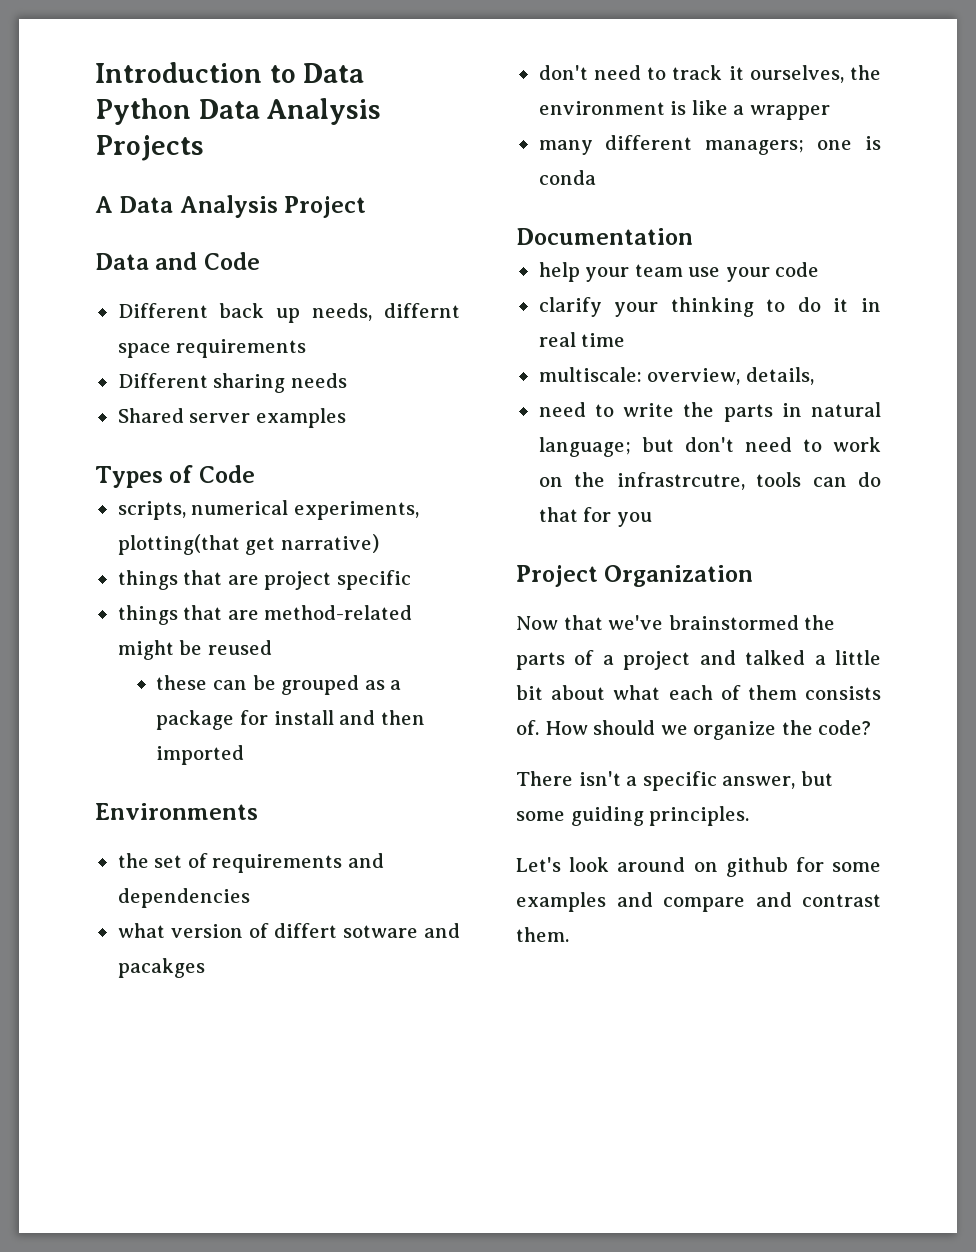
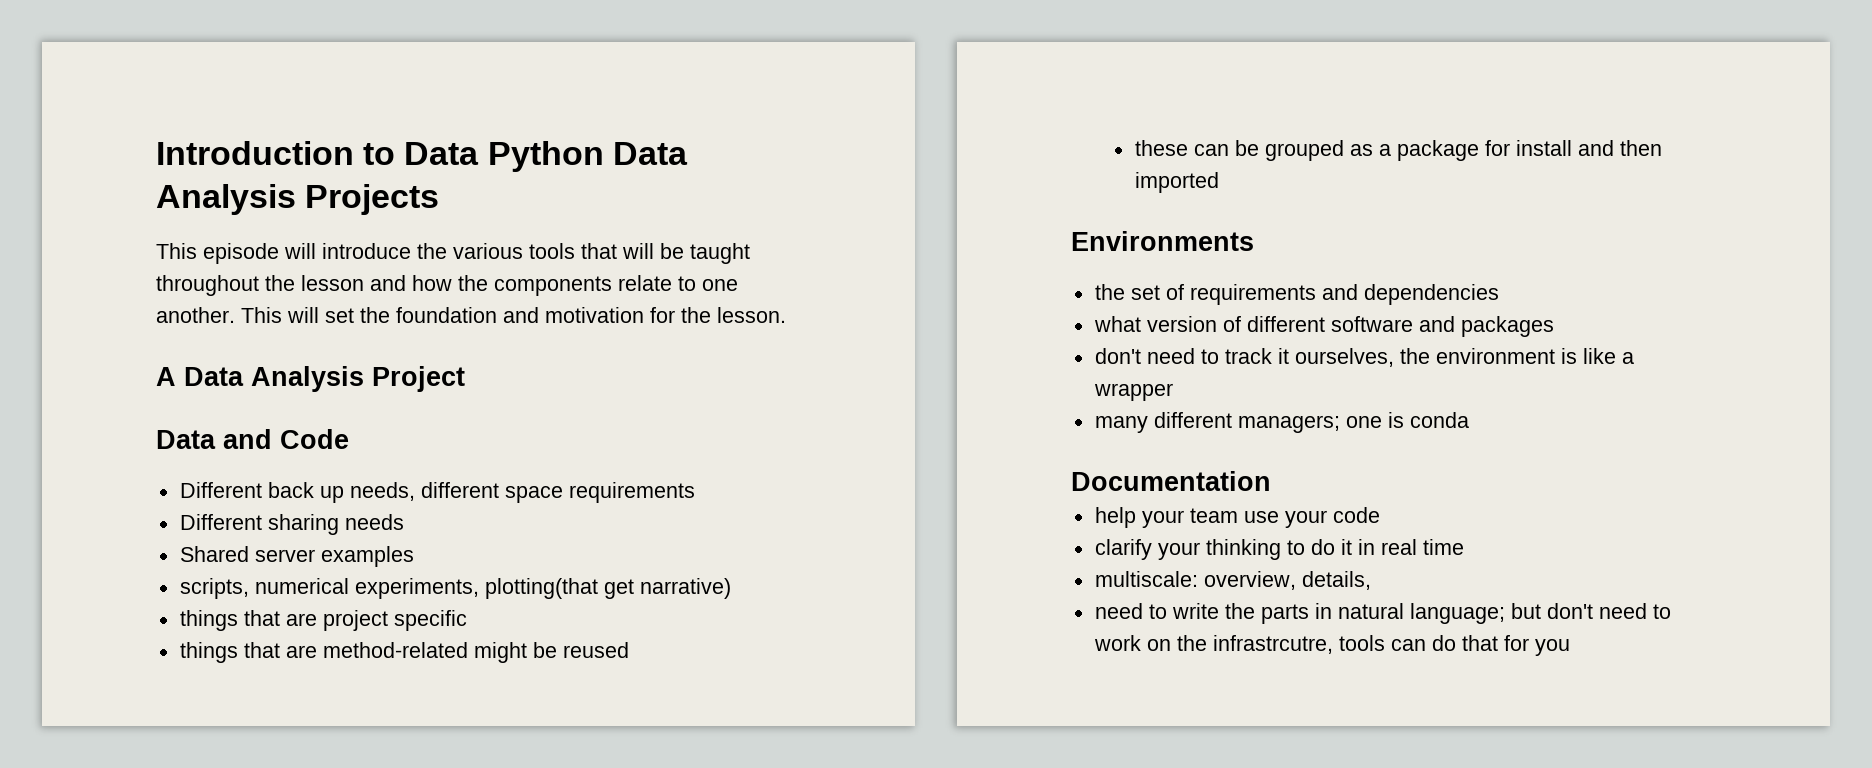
(204, 148) none -> [156,243,750,264] [156,275,738,296] [156,307,786,323] // This episode will introduce the various tools that will be taught throughout the lesson and how the components relate to one another. This will set the foundation and motivation for the lesson.
[384,303,461,318] differnt -> [420,482,499,498] different
[95,465,255,488] // Types of Code -> (414, 556) none
[273,923,460,938] [117,958,205,978] differt sotware and pacakges -> [1246,316,1554,337] different software and packages
[516,565,754,587] [516,615,836,630] [516,650,881,670] [516,685,881,700] [516,720,872,740] [516,771,833,791] [516,806,750,826] [516,857,881,877] [516,892,881,912] [516,927,569,942] // Project Organization // Now that we've brainstormed the parts of a project and talked a little bit about what each of them consists of. How should we organize the code? // There isn't a specific answer, but some guiding principles. // Let's look around on github for some examples and compare and contrast them. -> (1570, 647) none

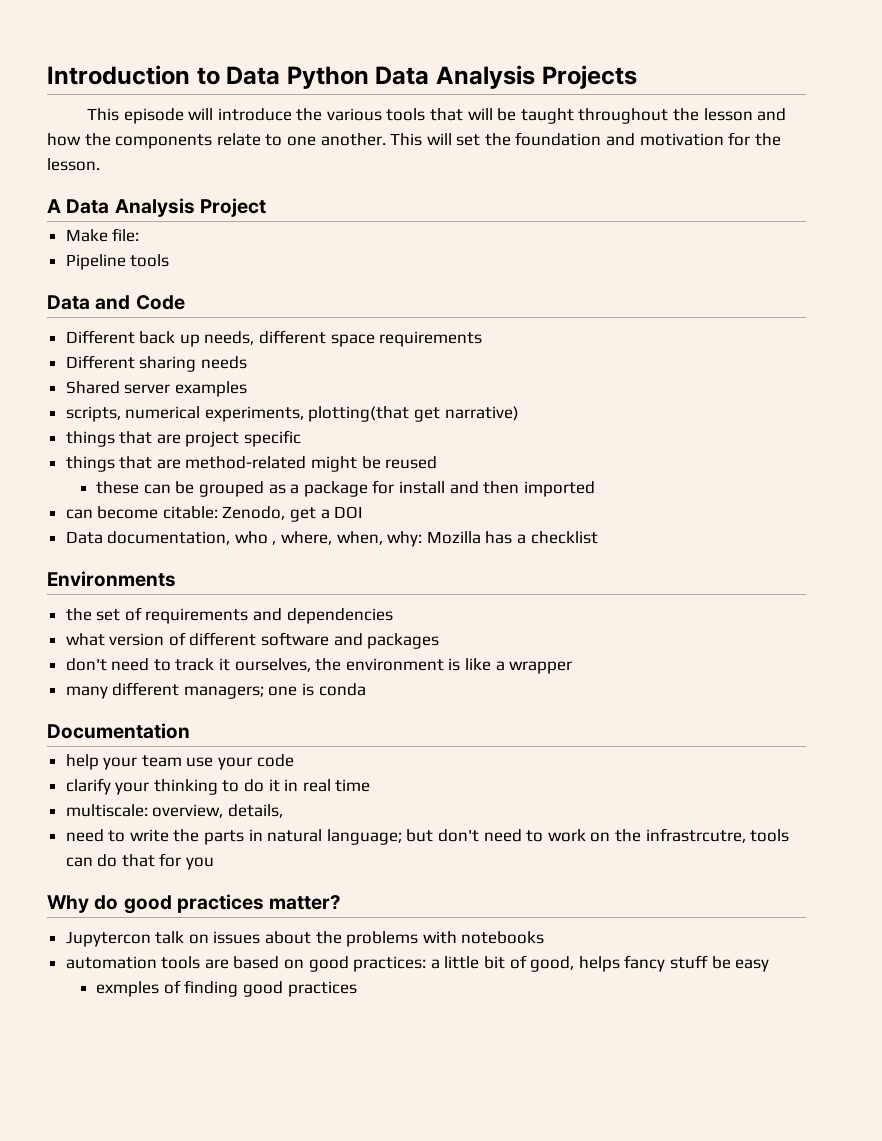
(465, 379) none -> [65,228,140,242] [65,254,170,270] // Make file: // Pipeline tools
(1219, 182) none -> [65,506,364,522] [65,531,598,547] // can become citable: Zenodo, get a DOI // Data documentation, who , where, when, why: Mozilla has a checklist
(1570, 647) none -> [47,894,342,914] [65,931,545,947] [65,955,770,972] [96,980,357,997] // Why do good practices matter? // Jupytercon talk on issues about the problems with notebooks // automation tools are based on good practices: a little bit of good, helps fancy stuff be easy // exmples of finding good practices

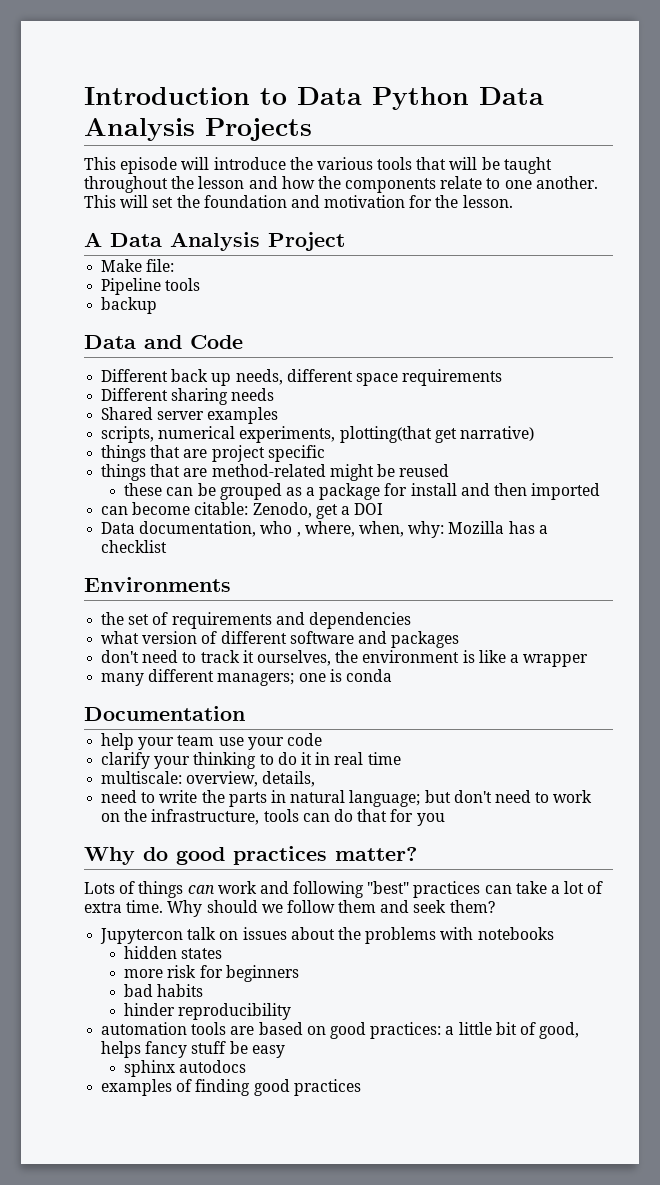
(170, 260) none -> [101,297,158,314] // backup
[645,828,746,843] infrastrcutre, -> [151,809,260,825] infrastructure,
(342, 902) none -> [84,881,604,898] [84,900,495,917] // Lots of things can work and following "best" practices can take a lot of extra time. Why should we follow them and seek them?
(545, 937) none -> [124,946,223,959] [124,965,299,982] [124,984,204,997] [124,1003,292,1020] // hidden states // more risk for beginners // bad habits // hinder reproducibility
[96,981,160,997] exmples -> [124,1060,247,1077] [101,1079,173,1096] sphinx autodocs // examples

